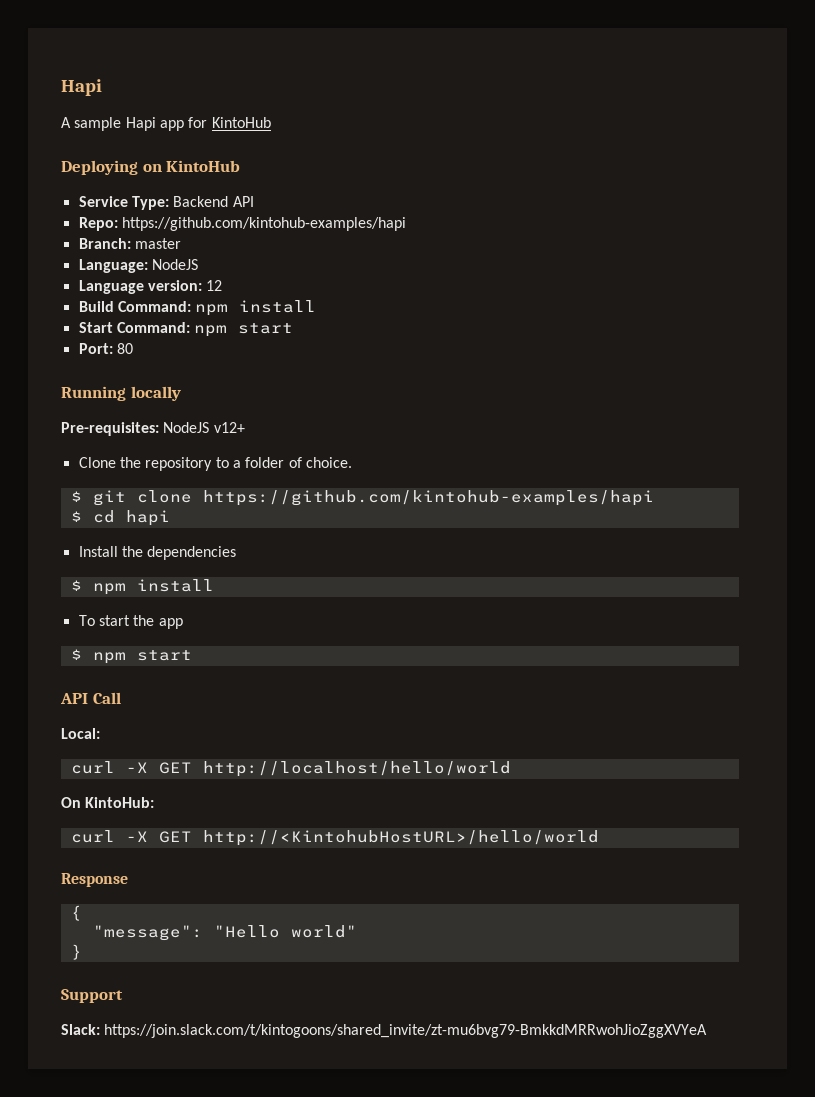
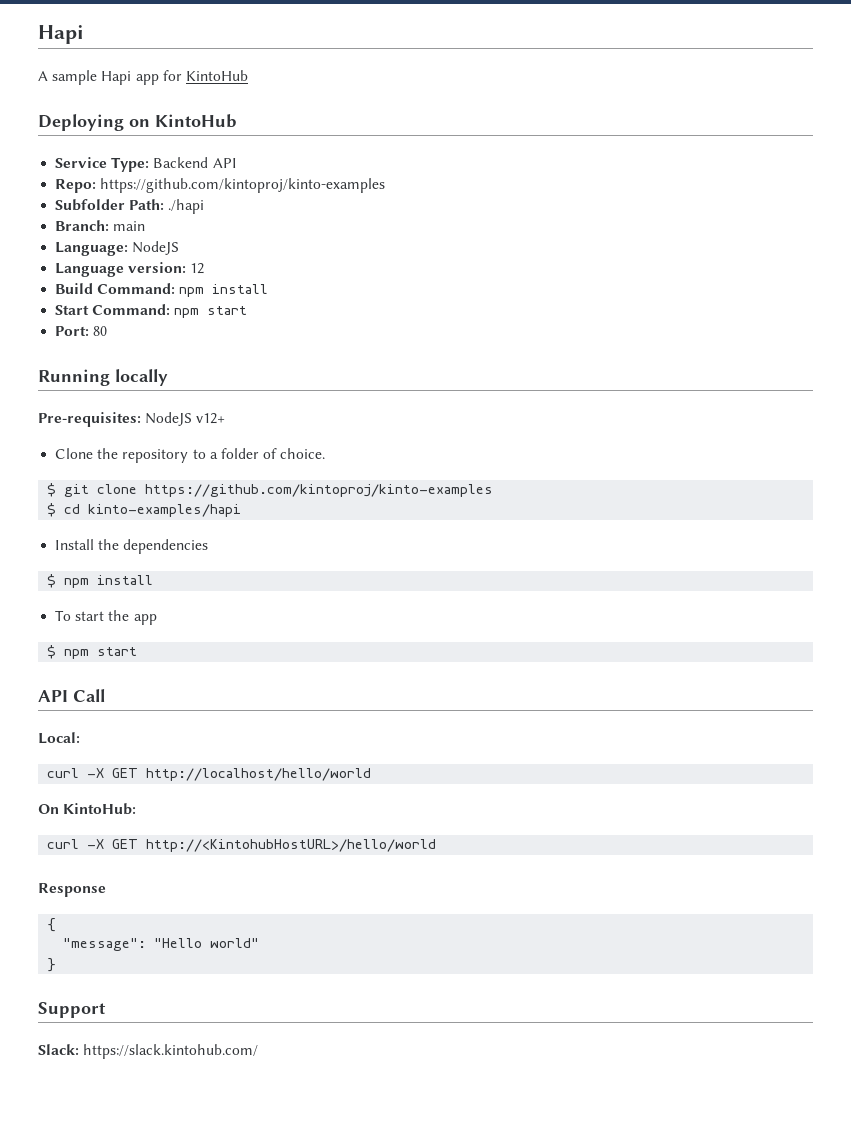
[121,217,406,231] https://github.com/kintohub-examples/hapi -> [100,178,386,193] [55,199,205,214] https://github.com/kintoproj/kinto-examples // Subfolder Path: ./hapi
[134,238,181,249] master -> [113,221,146,231] main
[202,490,654,506] https://github.com/kintohub-examples/hapi -> [145,484,494,497] https://github.com/kintoproj/kinto-examples
[125,510,170,526] hapi -> [88,504,242,517] kinto-examples/hapi
[104,1024,708,1038] https://join.slack.com/t/kintogoons/shared_invite/zt-mu6bvg79-BmkkdMRRwohJioZggXVYeA -> [83,1044,259,1059] https://slack.kintohub.com/

